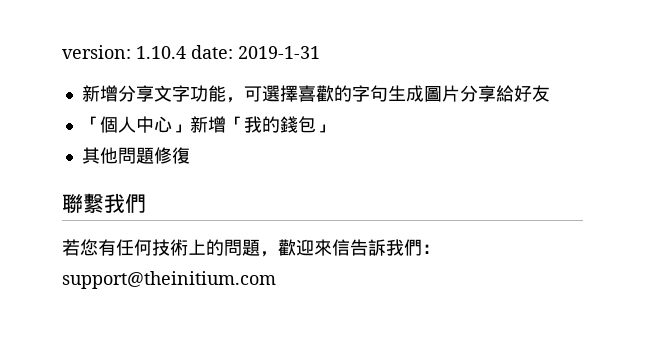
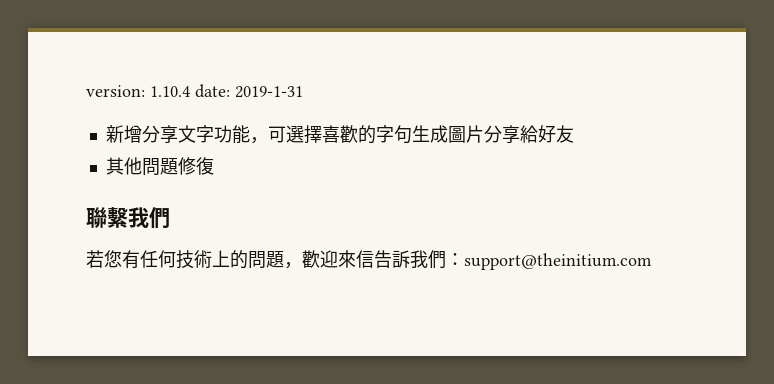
[81,116,334,133] // 「個人中心」新增「我的錢包」 -> (574, 134) none

